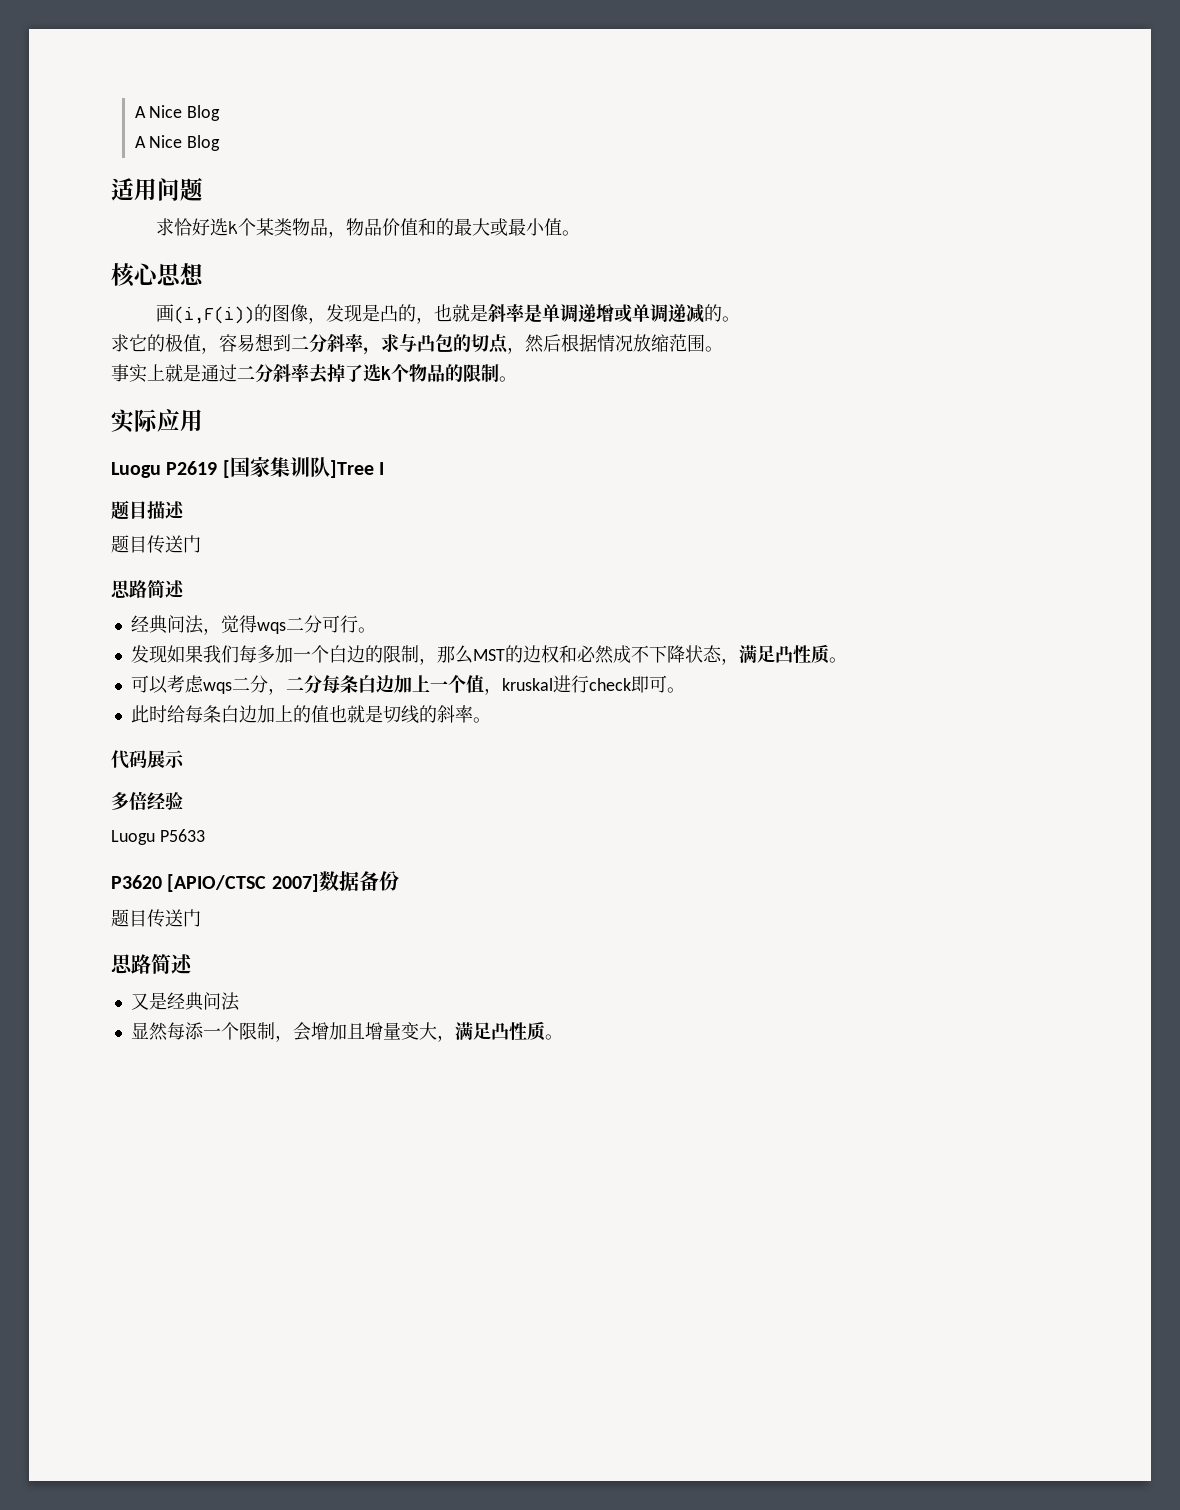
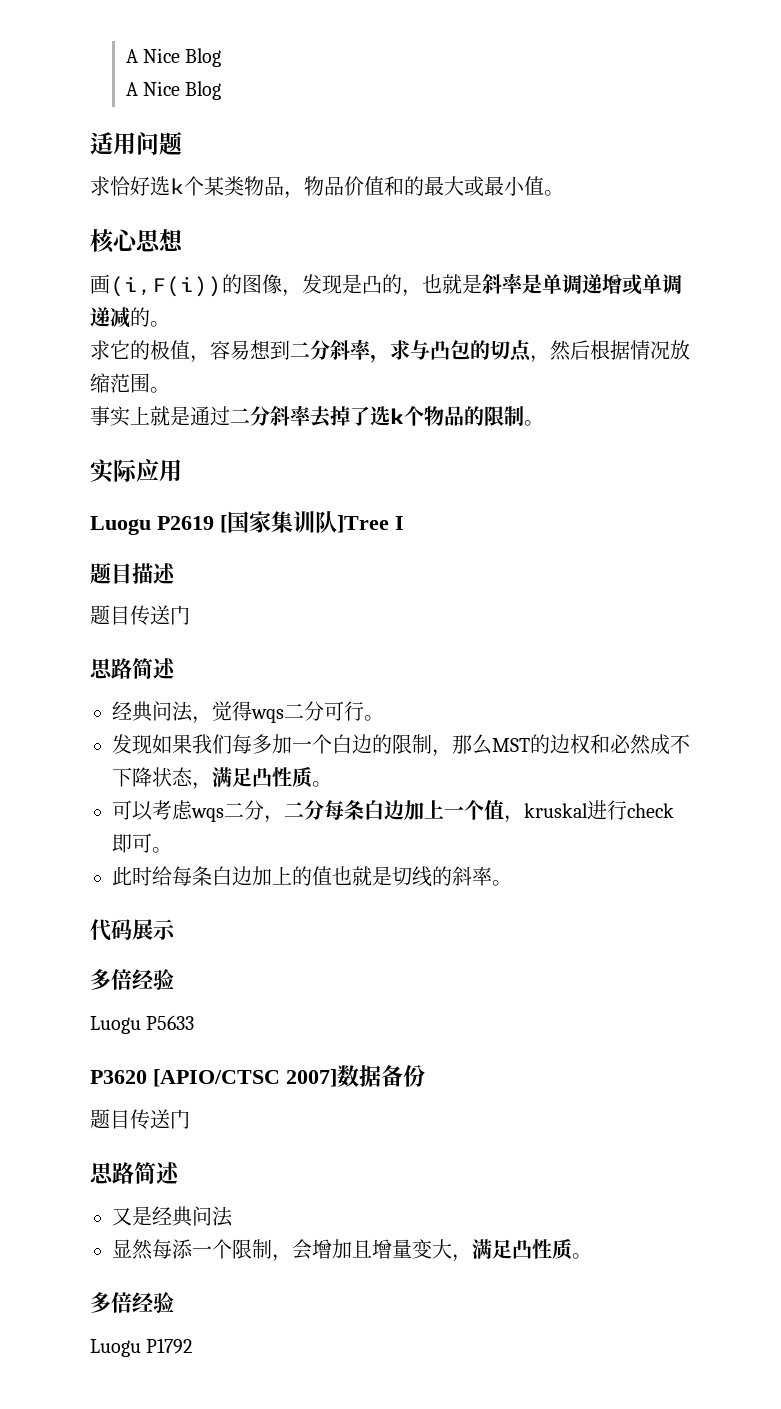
(563, 1037) none -> [90,1292,174,1313] [90,1338,193,1357] // 多倍经验 // Luogu P1792

